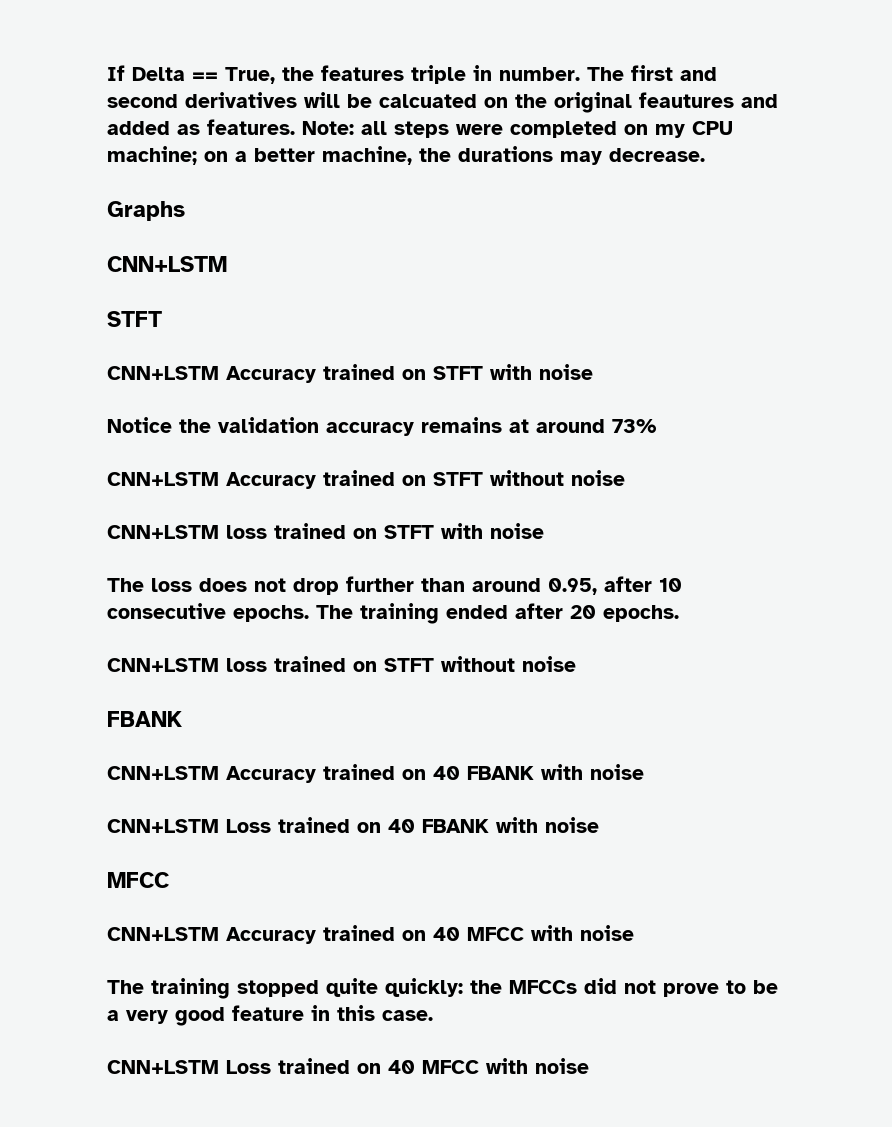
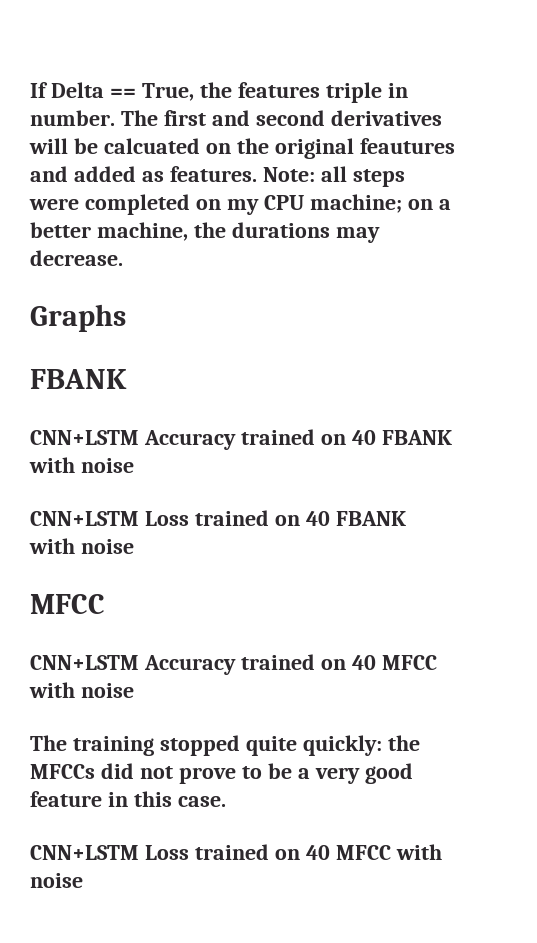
[107,256,227,272] [107,311,162,327] [107,364,593,383] [107,417,657,436] [107,470,625,489] [107,523,544,539] [107,576,682,595] [107,603,679,624] [107,656,576,672] // CNN+LSTM // STFT // CNN+LSTM Accuracy trained on STFT with noise // Notice the validation accuracy remains at around 73% // CNN+LSTM Accuracy trained on STFT without noise // CNN+LSTM loss trained on STFT with noise // The loss does not drop further than around 0.95, after 10 consecutive epochs. The training ended after 20 epochs. // CNN+LSTM loss trained on STFT without noise -> (126, 318) none

